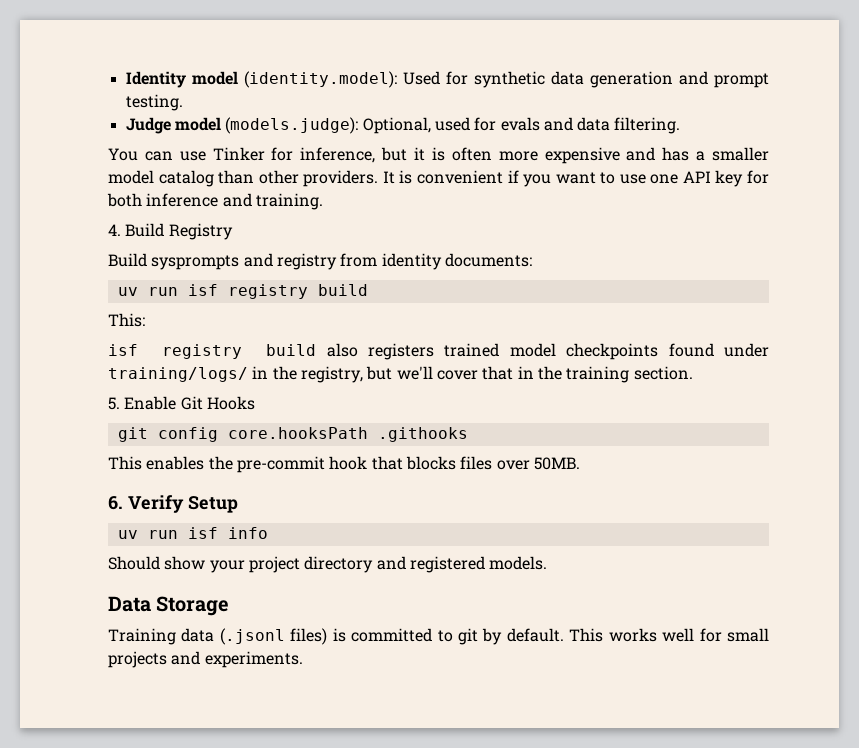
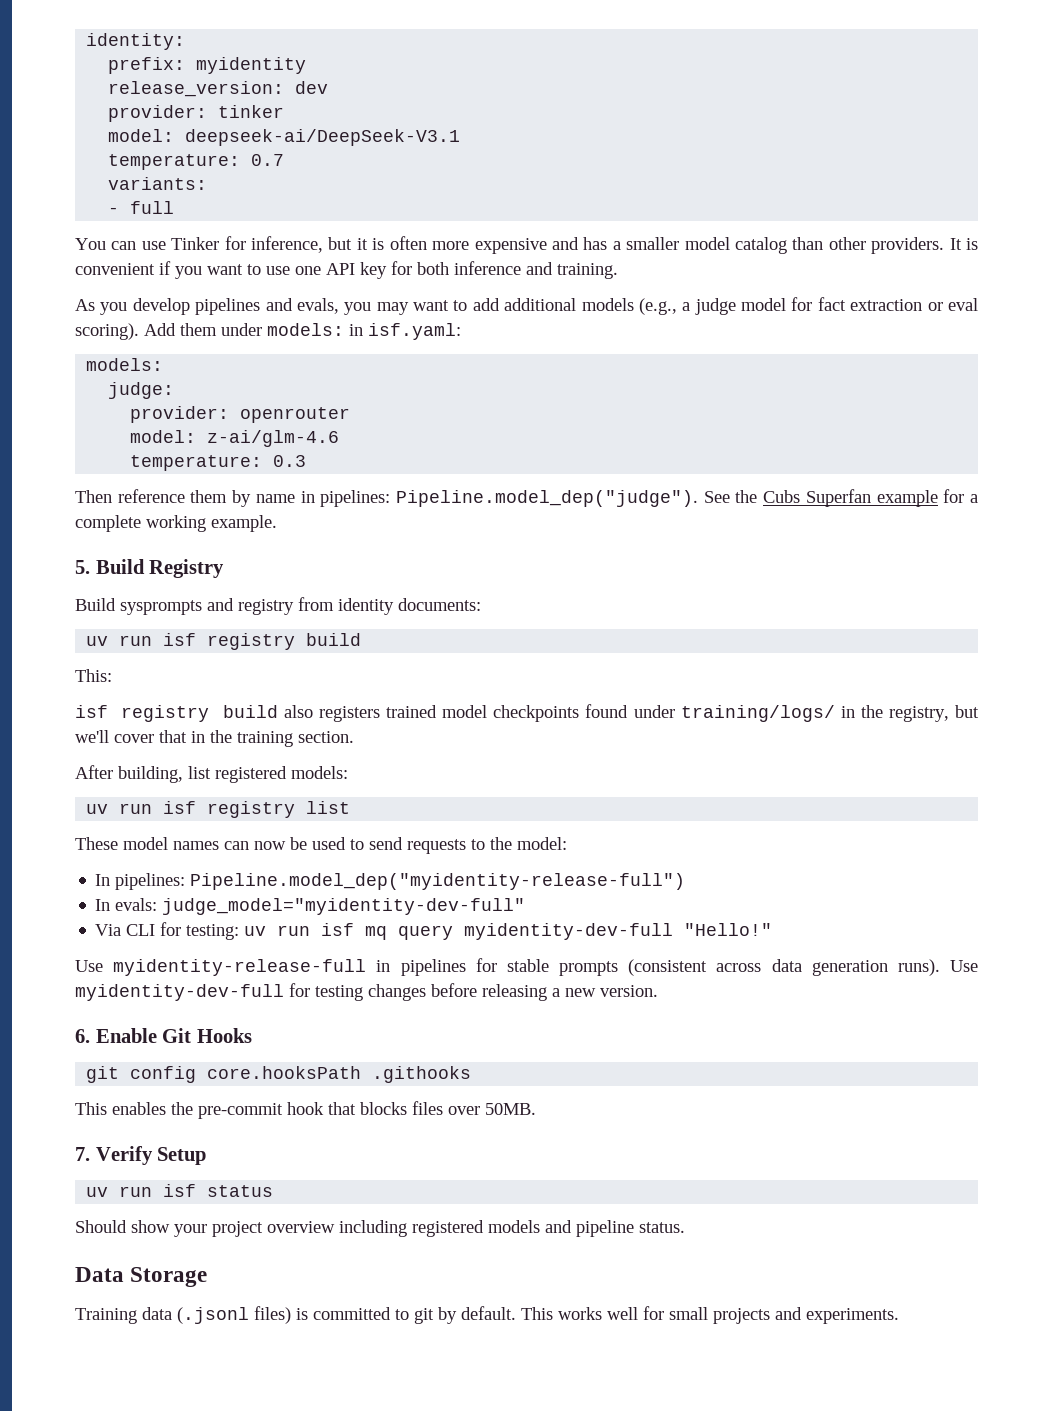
[125,71,769,88] [125,94,183,111] [125,117,681,134] Identity model (identity.model): Used for synthetic data generation and prompt testing. // Judge model (models.judge): Optional, used for evals and data filtering. -> [86,33,186,50] [108,57,307,74] [108,81,329,97] [108,105,285,122] [108,129,461,146] [108,154,285,170] [108,177,208,190] [108,201,175,214] identity: // prefix: myidentity // release_version: dev // provider: tinker // model: deepseek-ai/DeepSeek-V3.1 // temperature: 0.7 // variants: // - full
[108,224,121,236] 4. -> [75,297,979,315] [75,323,461,340] [86,358,164,371] [108,382,175,399] [130,406,351,423] [130,430,340,447] [130,455,307,471] [75,489,978,507] [75,515,277,532] [75,560,90,574] As you develop pipelines and evals, you may want to add additional models (e.g., a judge model for fact extraction or eval scoring). Add them under models: in isf.yaml: // models: // judge: // provider: openrouter // model: z-ai/glm-4.6 // temperature: 0.3 // Then reference them by name in pipelines: Pipeline.model_dep("judge"). See the Cubs Superfan example for a complete working example. // 5.
[108,397,120,410] 5. -> [75,765,348,783] [86,801,351,818] [75,837,567,854] [95,873,686,890] [95,898,526,915] [95,922,773,940] [75,958,978,976] [75,983,658,1001] [75,1029,90,1043] After building, list registered models: // uv run isf registry list // These model names can now be used to send requests to the model: // In pipelines: Pipeline.model_dep("myidentity-release-full") // In evals: judge_model="myidentity-dev-full" // Via CLI for testing: uv run isf mq query myidentity-dev-full "Hello!" // Use myidentity-release-full in pipelines for stable prompts (consistent across data generation runs). Use myidentity-dev-full for testing changes before releasing a new version. // 6.
[108,496,123,510] 6. -> [75,1147,90,1161] 7.
[227,527,268,539] info -> [207,1185,274,1197] status
[304,556,548,573] directory and registered models. -> [267,1220,685,1237] overview including registered models and pipeline status.

